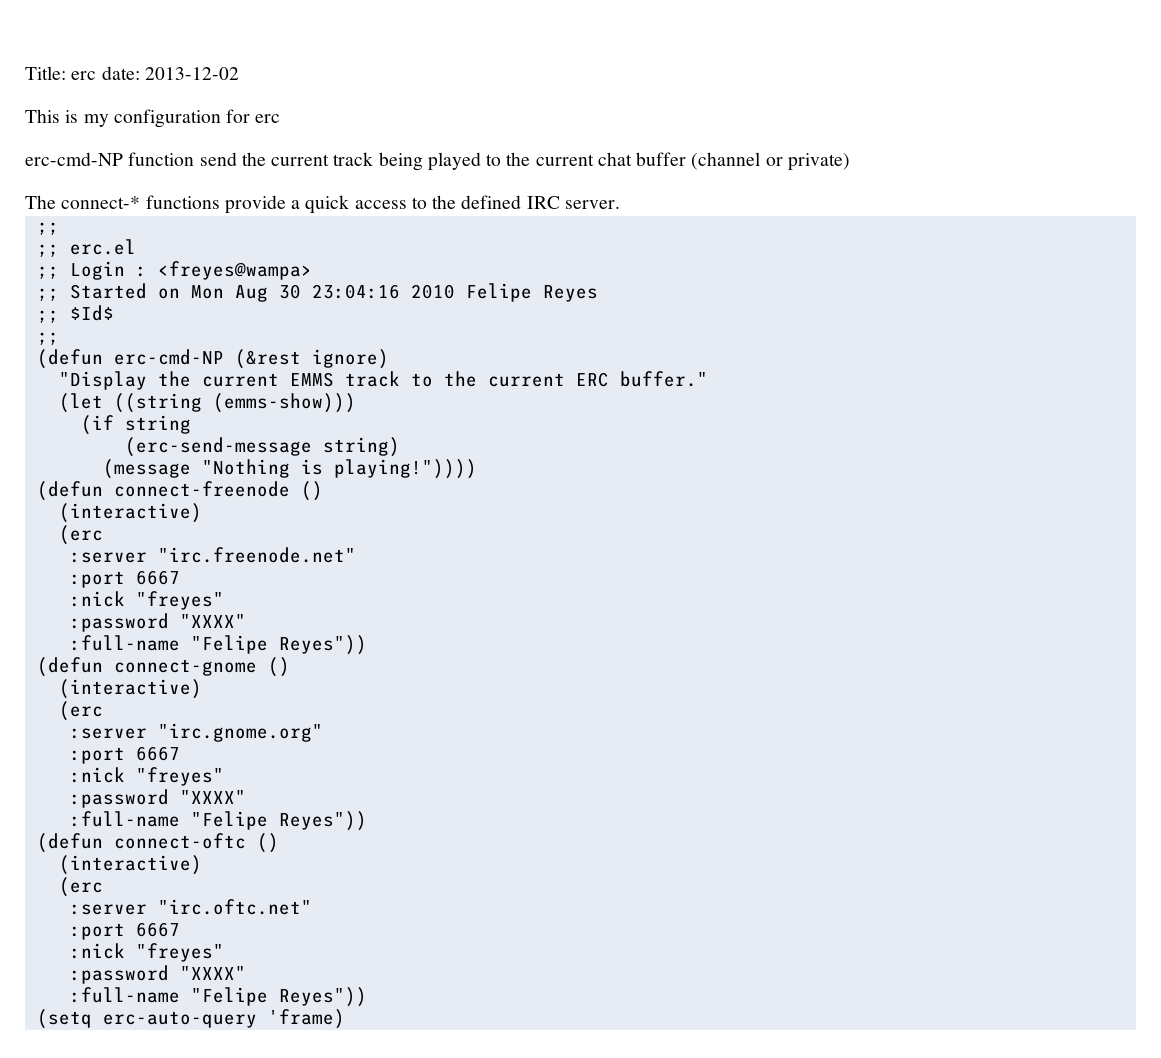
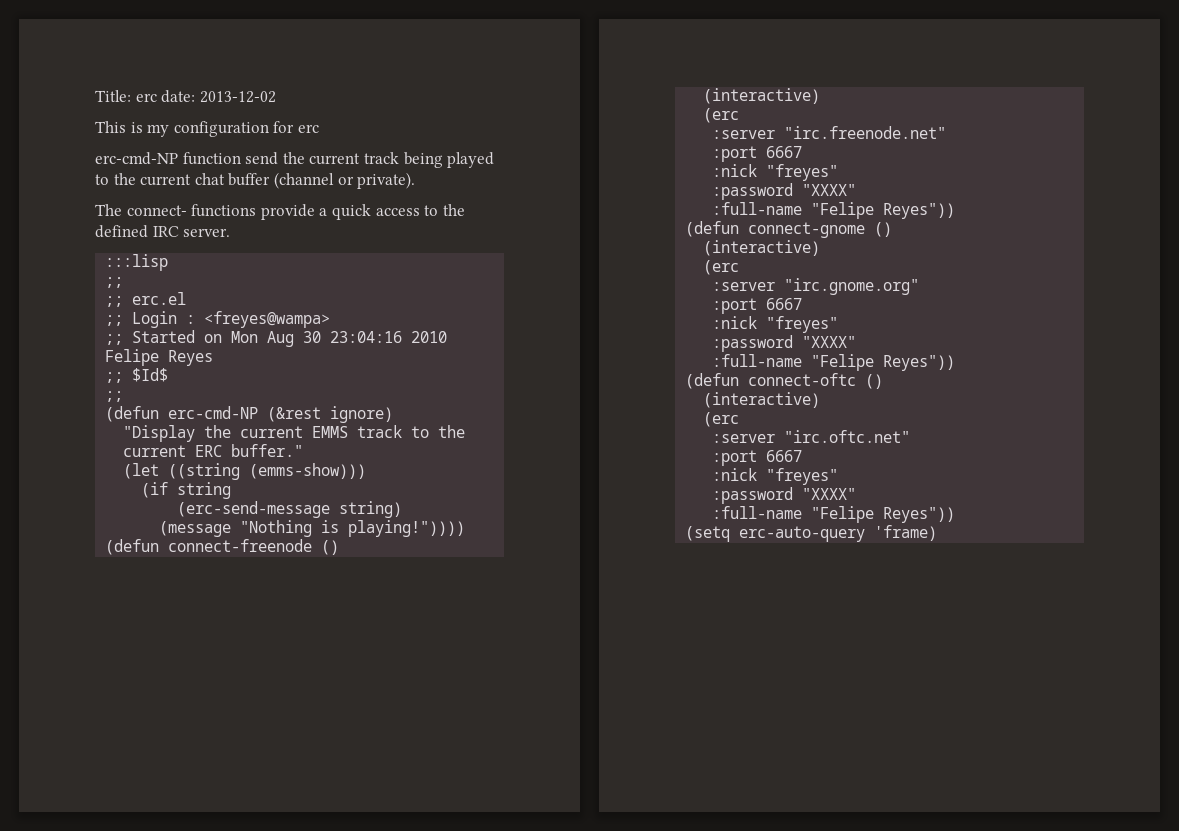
[787,153,850,171] private) -> [357,172,416,189] private).
[61,196,141,209] connect-* -> [126,205,187,216] connect-
(620, 204) none -> [105,254,169,271] // :::lisp

